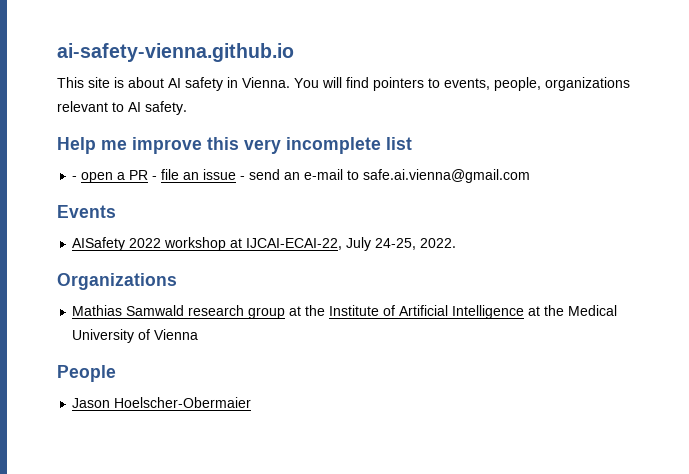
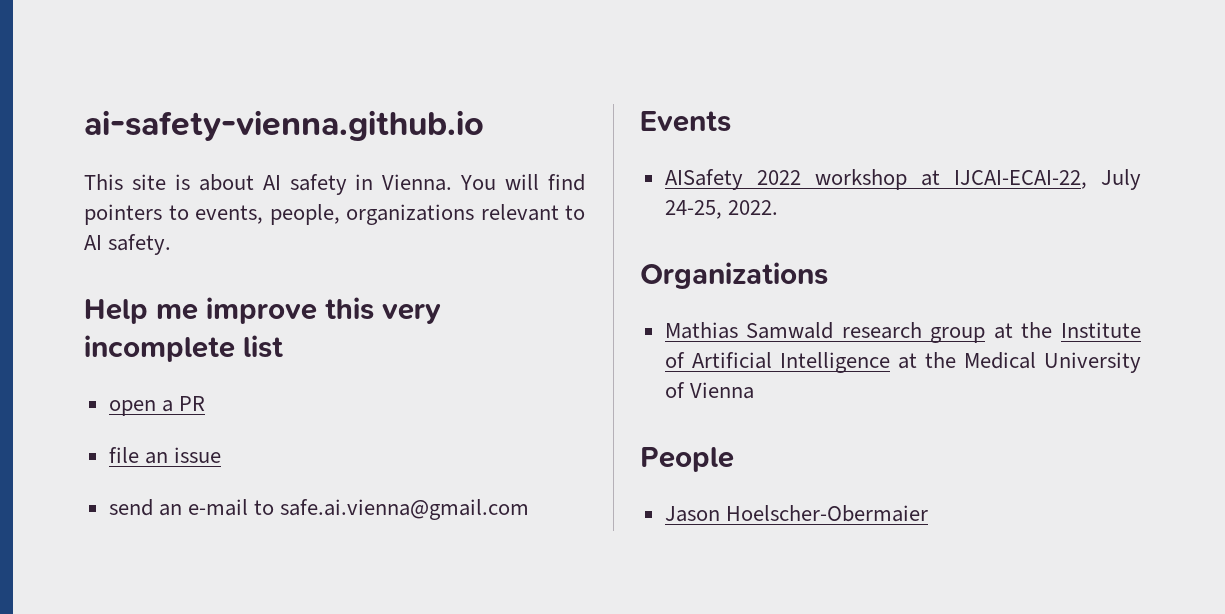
[72,176,78,180] - -> (283, 346) none
[152,176,158,180] - -> (205, 403) //
[240,176,246,180] - -> (221, 455) //

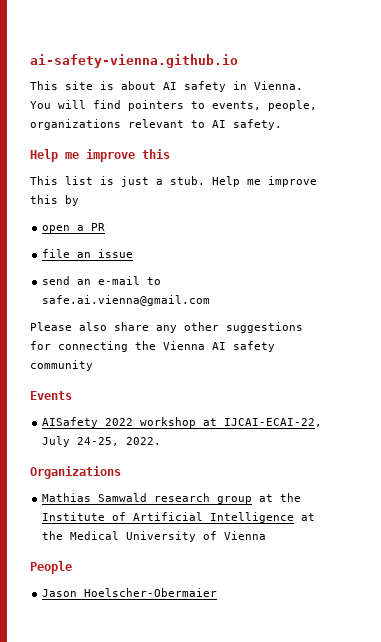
[382,303,441,324] [84,335,235,362] very incomplete -> [30,176,58,185] // This
(283, 346) none -> [100,176,317,187] [30,195,79,206] is just a stub. Help me improve this by
(530, 509) none -> [30,322,303,333] [30,341,275,352] [30,360,93,371] // Please also share any other suggestions for connecting the Vienna AI safety community

